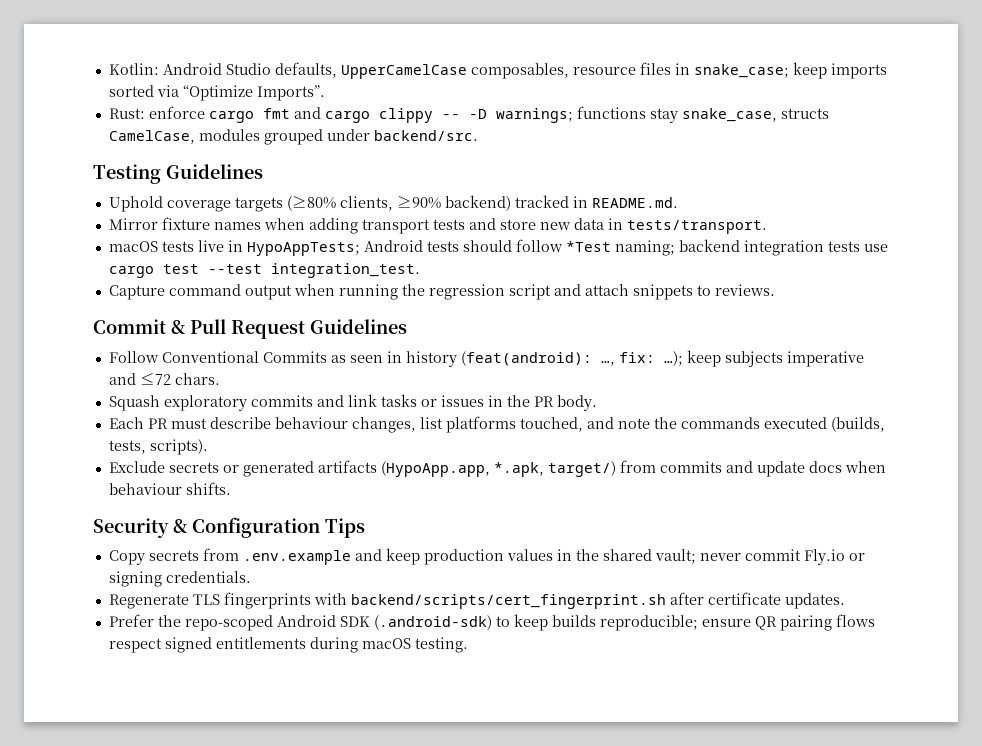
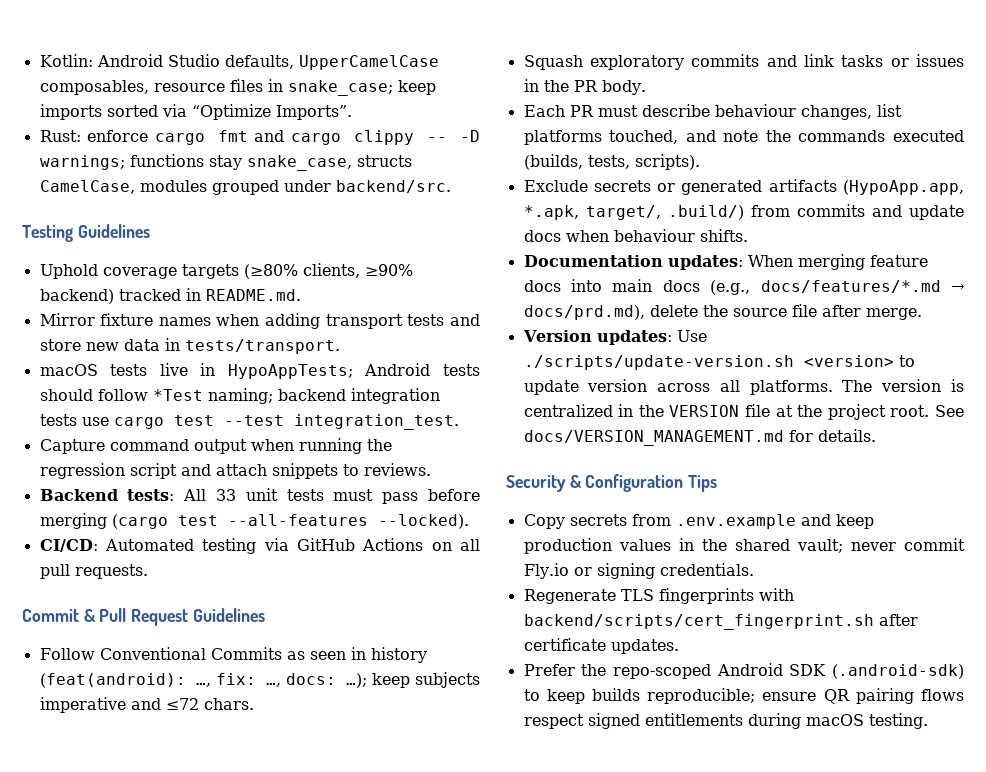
(775, 290) none -> [39,488,481,504] [39,513,469,529] [39,538,480,554] [39,564,148,579] // Backend tests: All 33 unit tests must pass before merging (cargo test --all-features --locked). // CI/CD: Automated testing via GitHub Actions on all pull requests.
(655, 357) none -> [265,673,336,687] …, docs:
[547,461,616,477] target/) -> [585,205,744,220] target/, .build/)
(231, 488) none -> [523,254,928,270] [523,279,964,295] [523,304,922,320] [522,330,707,345] [523,355,915,370] [523,379,964,395] [523,404,965,420] [523,429,876,446] // Documentation updates: When merging feature docs into main docs (e.g., docs/features/*.md → docs/prd.md), delete the source file after merge. // Version updates: Use ./scripts/update-version.sh <version> to update version across all platforms. The version is centralized in the VERSION file at the project root. See docs/VERSION_MANAGEMENT.md for details.

